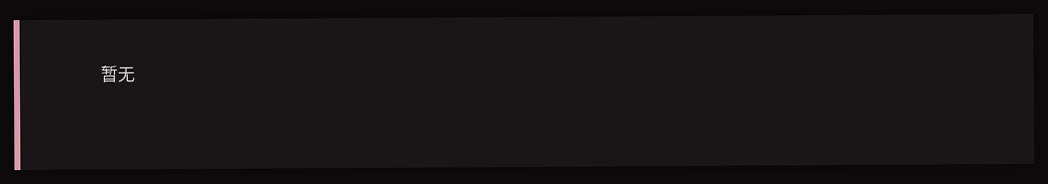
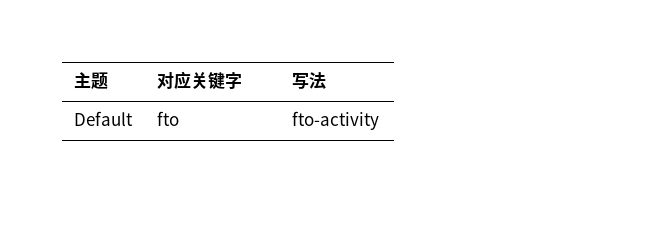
[100,65,135,83] 暂无 -> [74,72,109,89] [157,71,243,90] [292,72,327,89] [74,111,134,126] [157,111,180,126] [292,111,380,130] 主题 | 对应关键字 | 写法 // Default | fto | fto-activity

